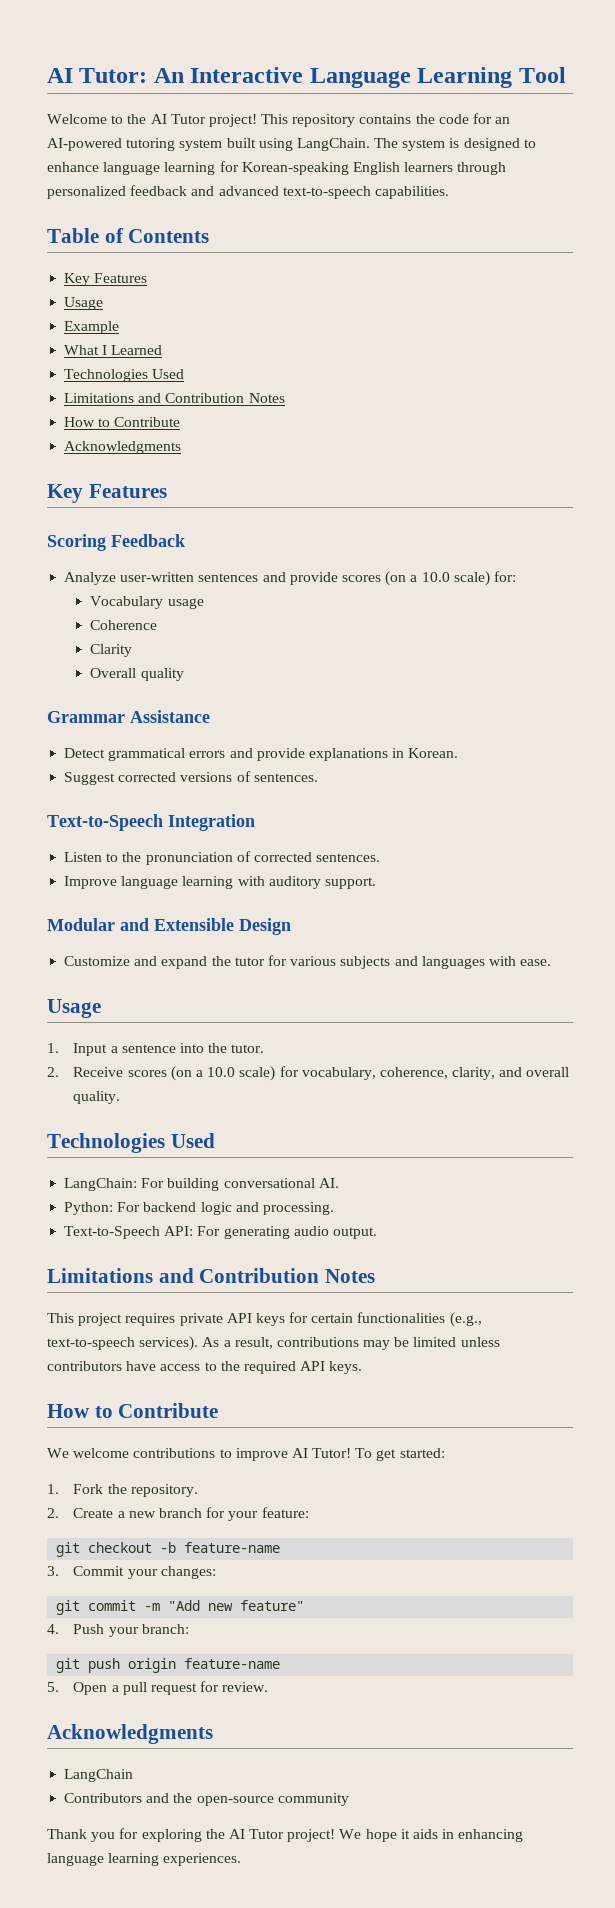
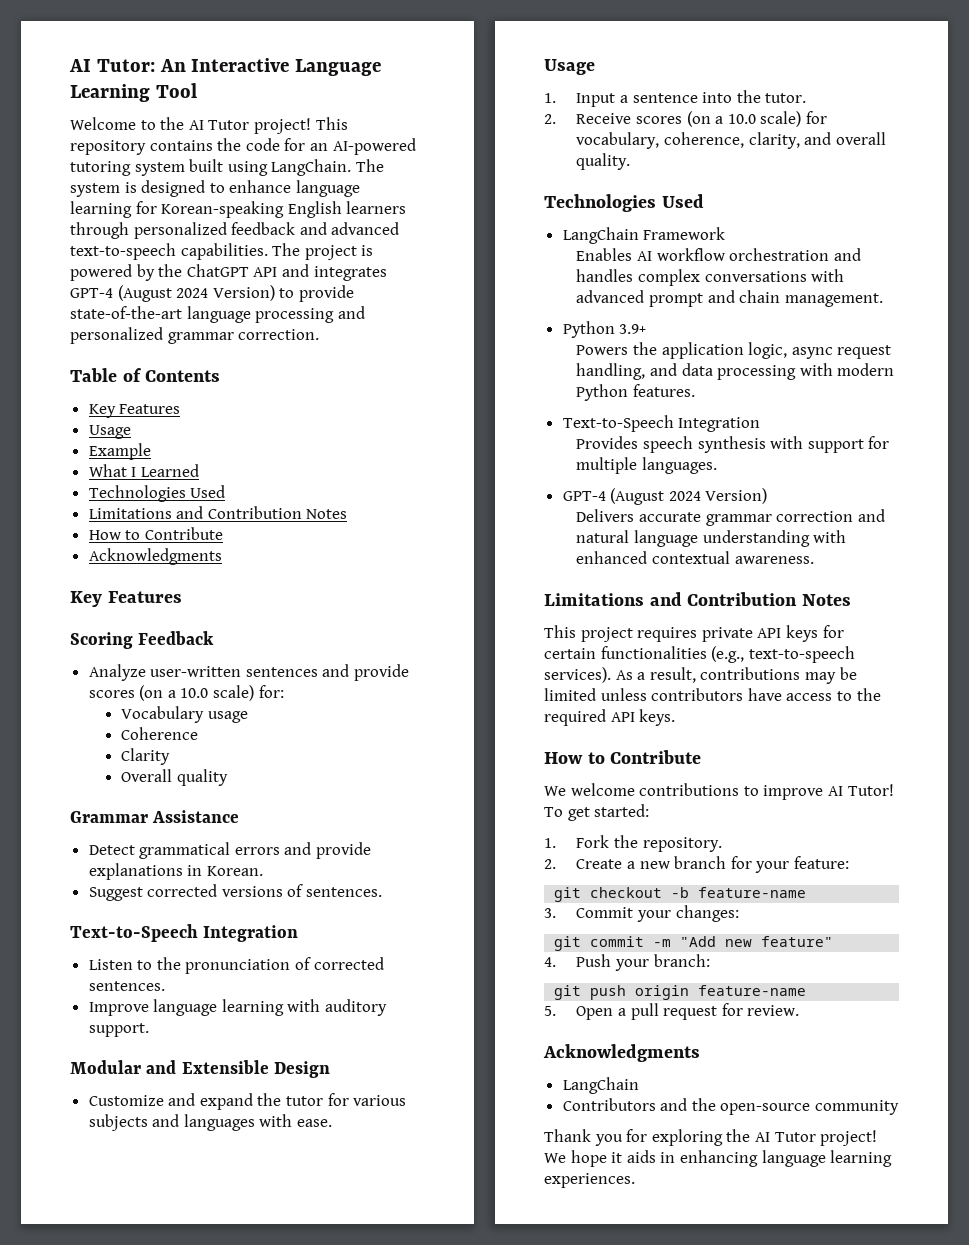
(449, 192) none -> [272,243,374,260] [70,264,387,281] [70,285,354,302] [70,306,365,323] [70,327,320,344] The project is powered by the ChatGPT API and integrates GPT-4 (August 2024 Version) to provide state-of-the-art language processing and personalized grammar correction.
[64,1178,339,1191] [64,1202,334,1215] [64,1226,377,1239] LangChain: For building conversational AI. // Python: For backend logic and processing. // Text-to-Speech API: For generating audio output. -> [562,227,726,244] [576,248,861,261] [576,269,845,286] [576,290,883,307] [562,321,647,338] [576,342,892,359] [576,363,895,380] [576,384,696,401] [562,415,761,432] [576,436,890,453] [576,457,718,474] [562,488,768,505] [576,509,885,526] [576,530,847,547] [576,551,814,564] LangChain Framework // Enables AI workflow orchestration and handles complex conversations with advanced prompt and chain management. // Python 3.9+ // Powers the application logic, async request handling, and data processing with modern Python features. // Text-to-Speech Integration // Provides speech synthesis with support for multiple languages. // GPT-4 (August 2024 Version) // Delivers accurate grammar correction and natural language understanding with enhanced contextual awareness.

